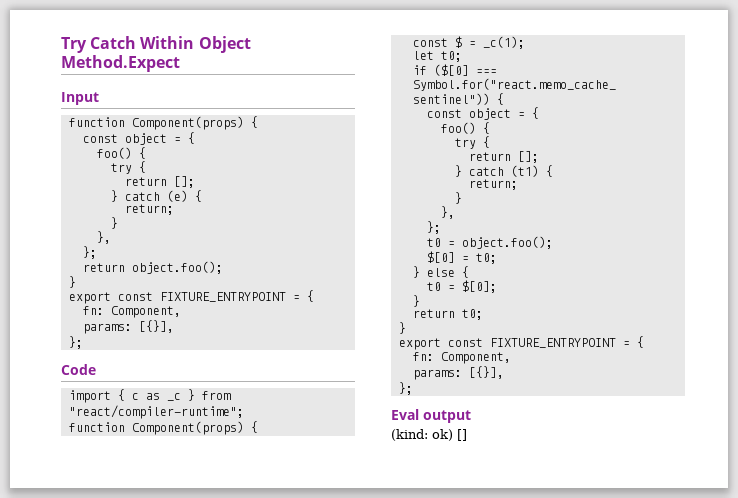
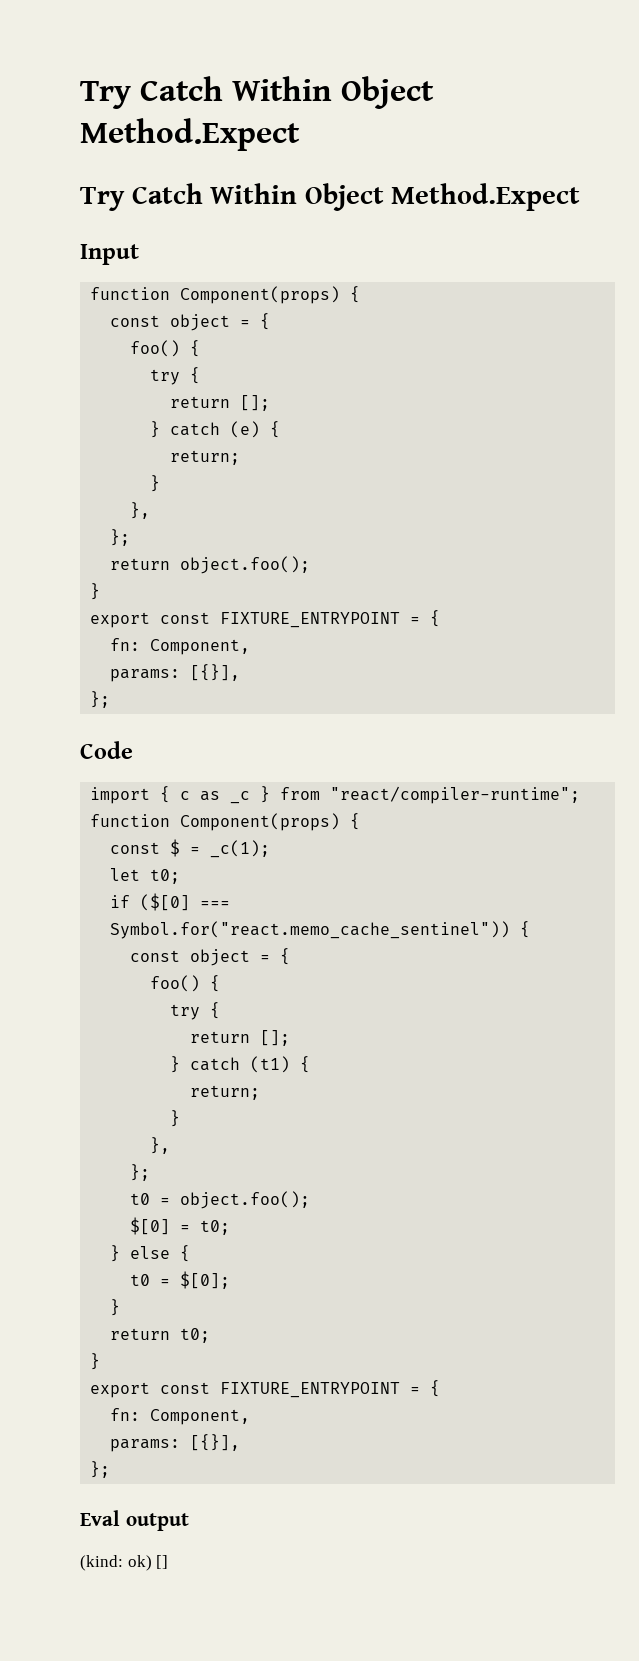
[61,36,251,53] [61,55,180,72] Try Catch Within Object Method.Expect -> [80,76,434,109] [80,118,300,151] [80,183,581,211] Try Catch Within Object Method.Expect // Try Catch Within Object Method.Expect

